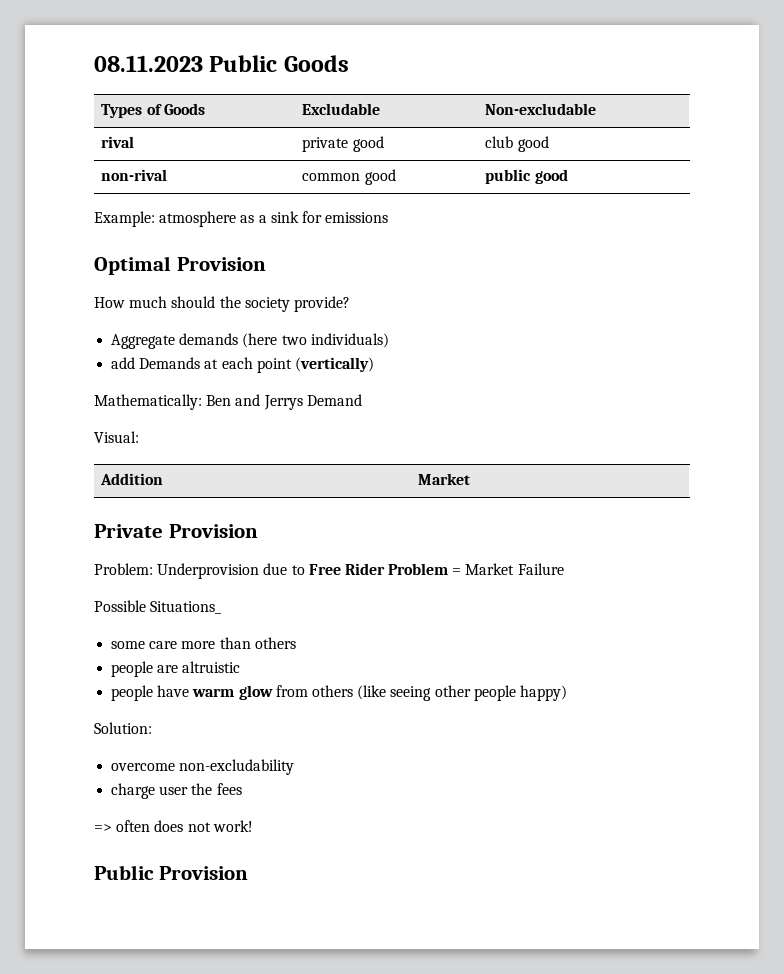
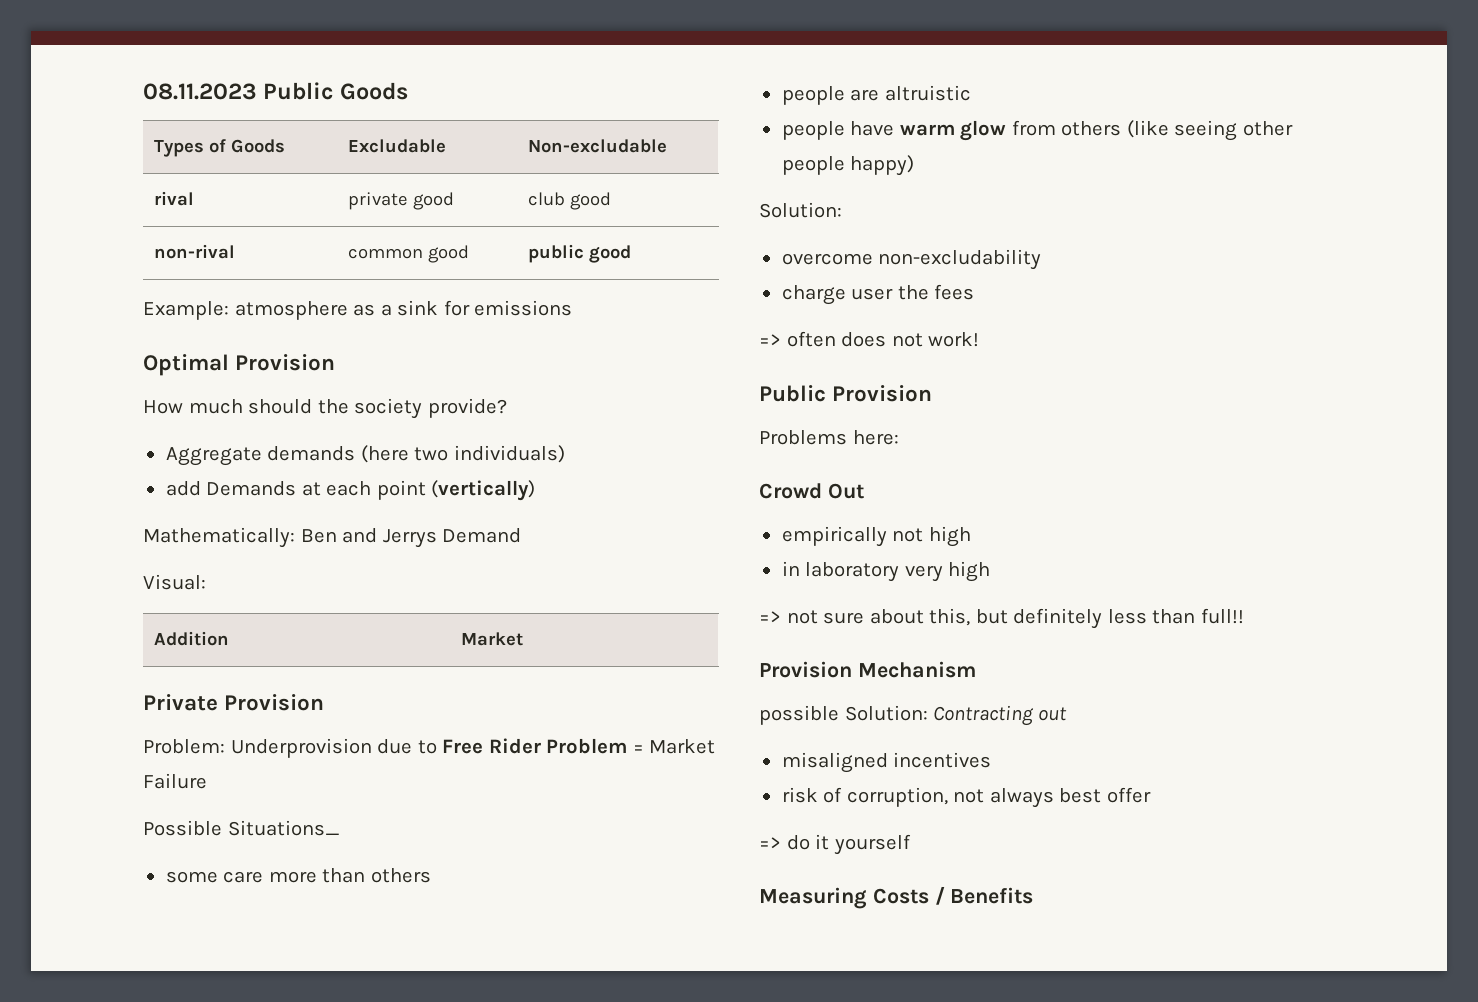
(248, 873) none -> [759,430,899,445] [759,483,864,499] [781,526,971,547] [781,561,991,582] [759,608,1244,629] [759,661,976,678] [759,705,1067,726] [781,752,992,773] [781,787,1151,808] [759,834,911,855] [759,886,1034,909] // Problems here: // Crowd Out // empirically not high // in laboratory very high // => not sure about this, but definitely less than full!! // Provision Mechanism // possible Solution: Contracting out // misaligned incentives // risk of corruption, not always best offer // => do it yourself // Measuring Costs / Benefits

